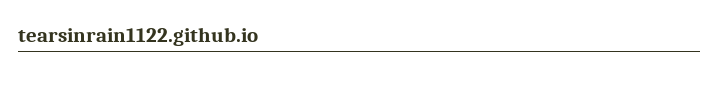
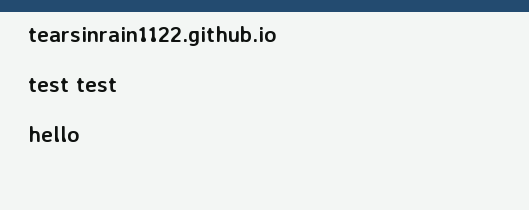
(258, 36) none -> [28,78,117,92] [28,126,80,142] // test test // hello

